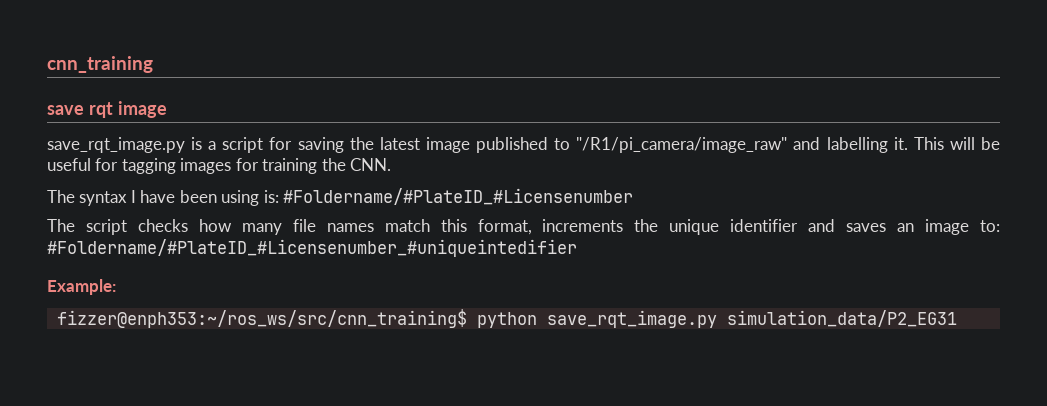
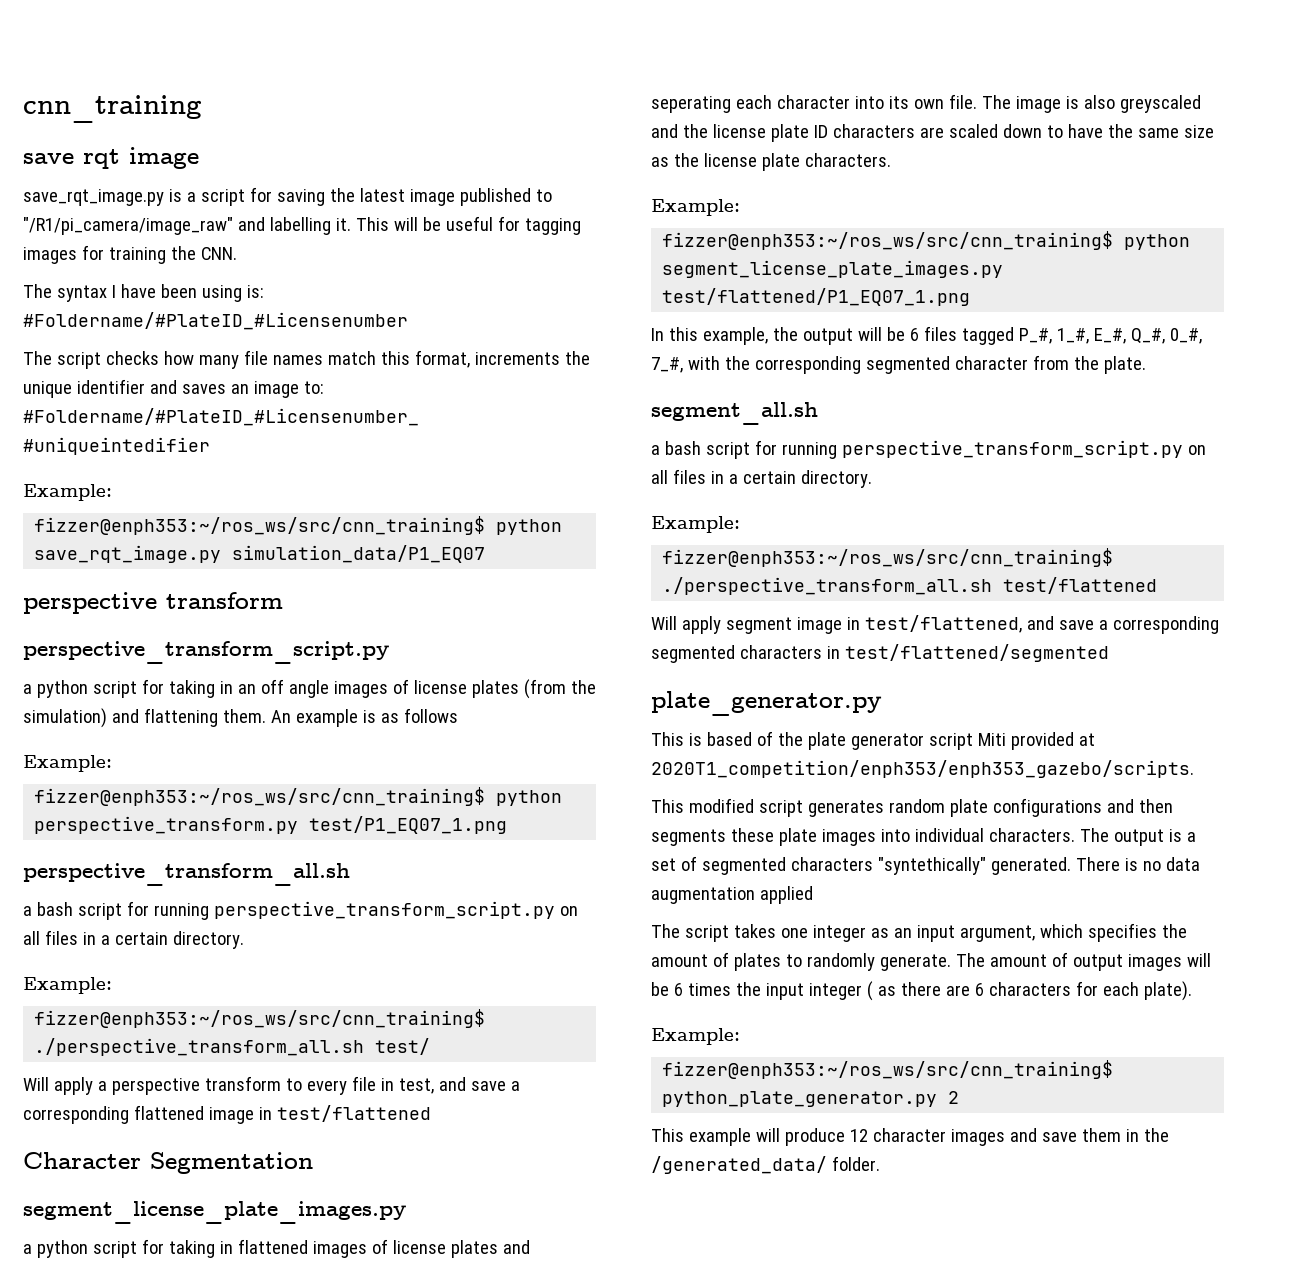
[726,310,957,327] simulation_data/P2_EG31 -> [232,545,486,563] [23,592,283,614] [23,641,389,664] [23,679,596,699] [23,708,458,728] [23,755,112,772] [34,787,563,806] [34,816,508,834] [23,863,350,886] [23,901,578,920] [23,930,244,949] [23,977,112,994] [34,1009,486,1028] [34,1038,431,1056] [23,1076,520,1095] [23,1105,431,1124] [23,1152,313,1174] [23,1201,406,1224] [23,1239,530,1258] [651,94,1201,113] [651,124,1214,142] [651,153,891,171] [651,199,740,216] [662,231,1191,250] [662,260,1004,278] [662,288,971,306] [651,326,1202,345] [651,355,1146,374] [651,402,818,425] [651,440,1206,459] [651,469,872,488] [651,516,740,533] [662,548,1114,567] [662,577,1158,595] [651,615,1219,634] [651,644,1109,663] [651,691,882,716] [651,731,1095,750] [651,760,1194,778] [651,798,1173,817] [651,828,1196,846] [651,856,1200,875] [651,886,813,904] [651,923,1187,942] [651,952,1211,971] [651,981,1192,1001] [651,1028,740,1045] [662,1060,1114,1079] [662,1091,960,1107] [651,1128,1169,1146] [651,1156,880,1174] simulation_data/P1_EQ07 // perspective transform // perspective_transform_script.py // a python script for taking in an off angle images of license plates (from the simulation) and flattening them. An example is as follows // Example: // fizzer@enph353:~/ros_ws/src/cnn_training$ python perspective_transform.py test/P1_EQ07_1.png // perspective_transform_all.sh // a bash script for running perspective_transform_script.py on all files in a certain directory. // Example: // fizzer@enph353:~/ros_ws/src/cnn_training$ ./perspective_transform_all.sh test/ // Will apply a perspective transform to every file in test, and save a corresponding flattened image in test/flattened // Character Segmentation // segment_license_plate_images.py // a python script for taking in flattened images of license plates and seperating each character into its own file. The image is also greyscaled and the license plate ID characters are scaled down to have the same size as the license plate characters. // Example: // fizzer@enph353:~/ros_ws/src/cnn_training$ python segment_license_plate_images.py test/flattened/P1_EQ07_1.png // In this example, the output will be 6 files tagged P_#, 1_#, E_#, Q_#, 0_#, 7_#, with the corresponding segmented character from the plate. // segment_all.sh // a bash script for running perspective_transform_script.py on all files in a certain directory. // Example: // fizzer@enph353:~/ros_ws/src/cnn_training$ ./perspective_transform_all.sh test/flattened // Will apply segment image in test/flattened, and save a corresponding segmented characters in test/flattened/segmented // plate_generator.py // This is based of the plate generator script Miti provided at 2020T1_competition/enph353/enph353_gazebo/scripts. // This modified script generates random plate configurations and then segments these plate images into individual characters. The output is a set of segmented characters "syntethically" generated. There is no data augmentation applied // The script takes one integer as an input argument, which specifies the amount of plates to randomly generate. The amount of output images will be 6 times the input integer ( as there are 6 characters for each plate). // Example: // fizzer@enph353:~/ros_ws/src/cnn_training$ python_plate_generator.py 2 // This example will produce 12 character images and save them in the /generated_data/ folder.

